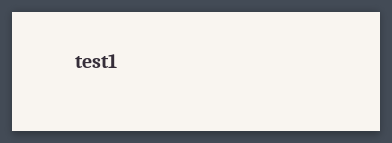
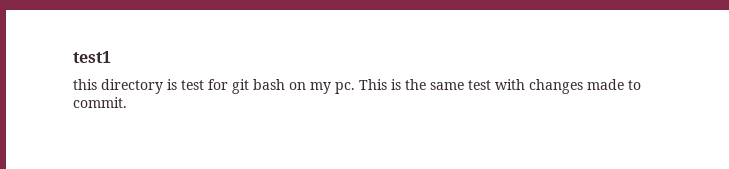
(117, 61) none -> [73,79,641,94] [73,97,127,108] // this directory is test for git bash on my pc. This is the same test with changes made to commit.

